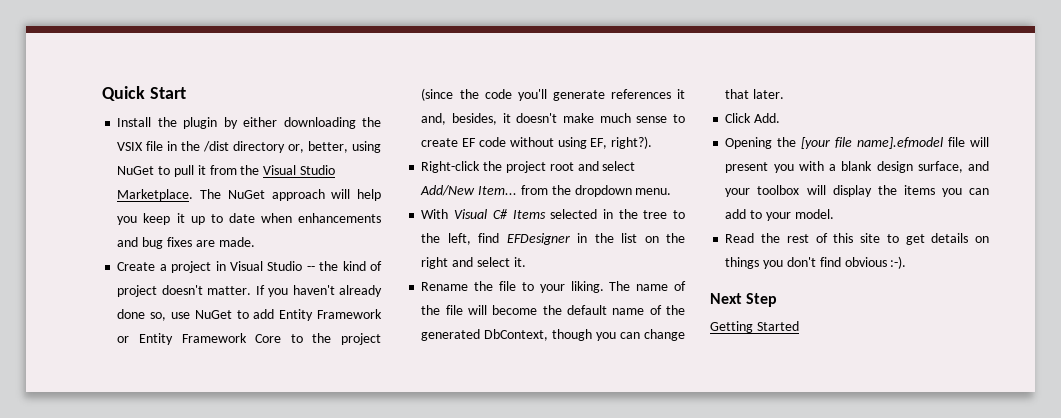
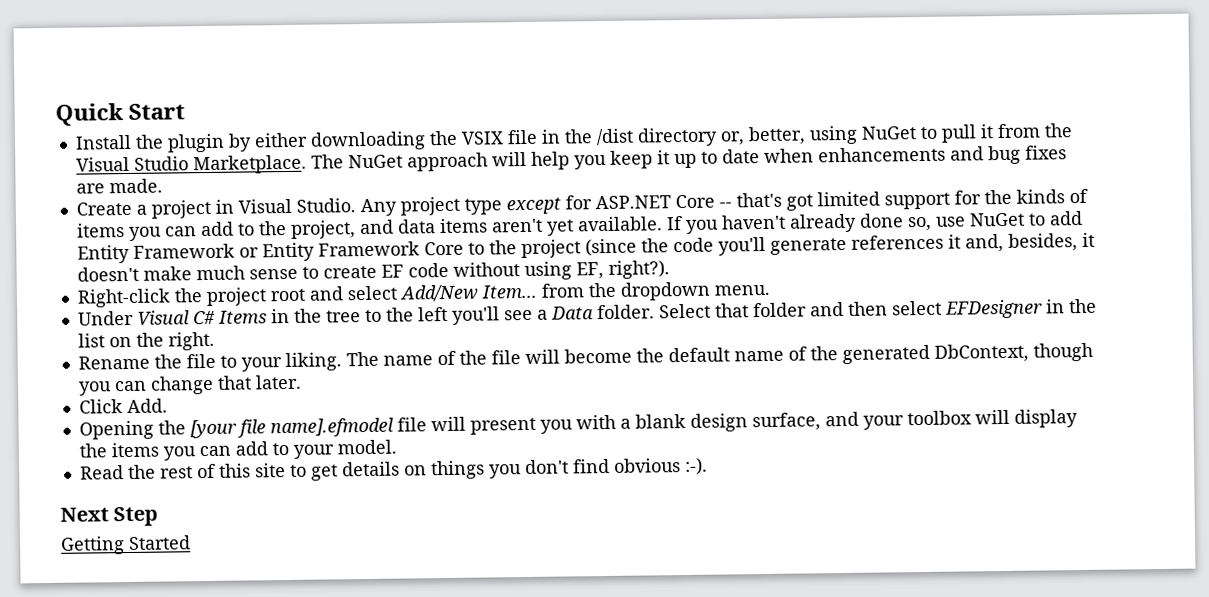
[267,261,382,271] [117,285,252,297] Studio -- the kind of project doesn't matter. -> [295,188,1088,217] [76,216,663,241] Studio. Any project type except for ASP.NET Core -- that's got limited support for the kinds of items you can add to the project, and data items aren't yet available.
[421,209,449,219] With -> [77,310,134,326] Under
[550,209,598,219] selected -> (267, 317) none
[447,233,500,245] left, find -> [417,300,942,325] left you'll see a Data folder. Select that folder and then select
[421,257,526,269] right and select it. -> [167,331,215,351] right.

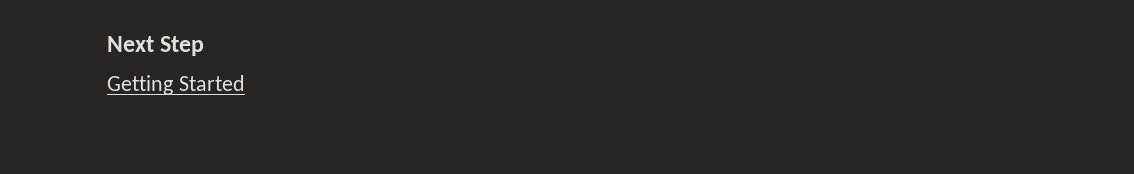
[55,103,186,126] [74,123,1073,153] [75,145,1067,175] [75,178,163,194] [75,188,1088,219] [76,210,1083,241] [76,232,1095,264] [76,260,670,282] [76,281,770,308] [77,298,1097,326] [77,331,215,351] [77,342,1093,372] [78,374,302,396] [78,398,168,414] [78,409,1078,440] [78,439,397,461] [79,457,708,481] Quick Start // Install the plugin by either downloading the VSIX file in the /dist directory or, better, using NuGet to pull it from the Visual Studio Marketplace. The NuGet approach will help you keep it up to date when enhancements and bug fixes are made. // Create a project in Visual Studio. Any project type except for ASP.NET Core -- that's got limited support for the kinds of items you can add to the project, and data items aren't yet available. If you haven't already done so, use NuGet to add Entity Framework or Entity Framework Core to the project (since the code you'll generate references it and, besides, it doesn't make much sense to create EF code without using EF, right?). // Right-click the project root and select Add/New Item... from the dropdown menu. // Under Visual C# Items in the tree to the left you'll see a Data folder. Select that folder and then select EFDesigner in the list on the right. // Rename the file to your liking. The name of the file will become the default name of the generated DbContext, though you can change that later. // Click Add. // Opening the [your file name].efmodel file will present you with a blank design surface, and your toolbox will display the items you can add to your model. // Read the rest of this site to get details on things you don't find obvious :-). // -> (107, 44) none

